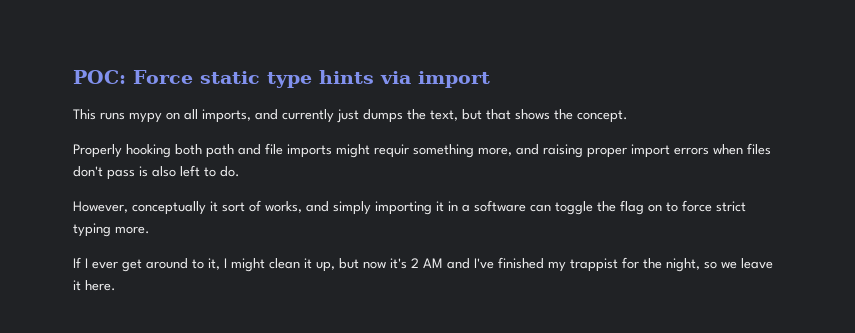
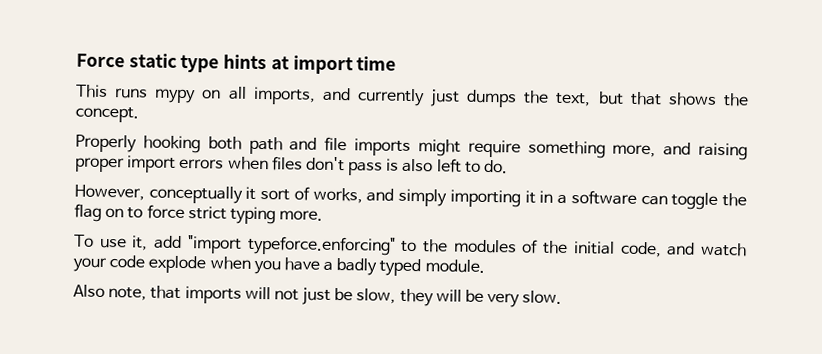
[73,70,126,84] POC: -> (76, 60) none
[379,71,490,88] via import -> [270,55,397,75] at import time
[374,144,409,158] requir -> [467,139,521,158] require
[73,257,773,272] [73,280,116,291] If I ever get around to it, I might clean it up, but now it's 2 AM and I've finished my trappist for the night, so we leave it here. -> [74,234,748,258] [73,255,485,277] [73,284,563,308] To use it, add "import typeforce.enforcing" to the modules of the initial code, and watch your code explode when you have a badly typed module. // Also note, that imports will not just be slow, they will be very slow.

